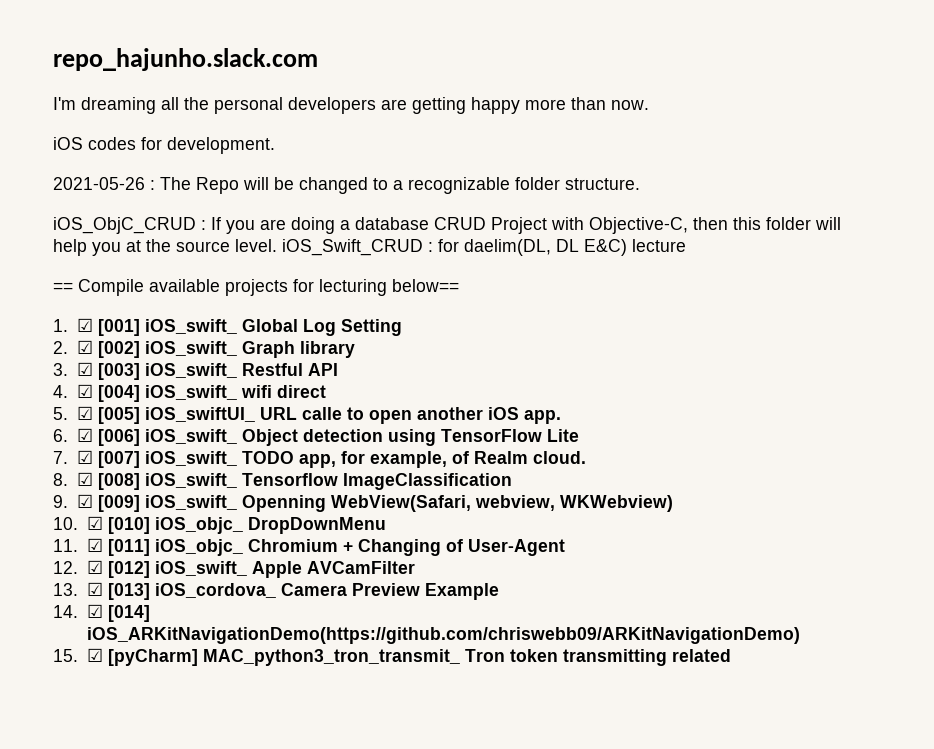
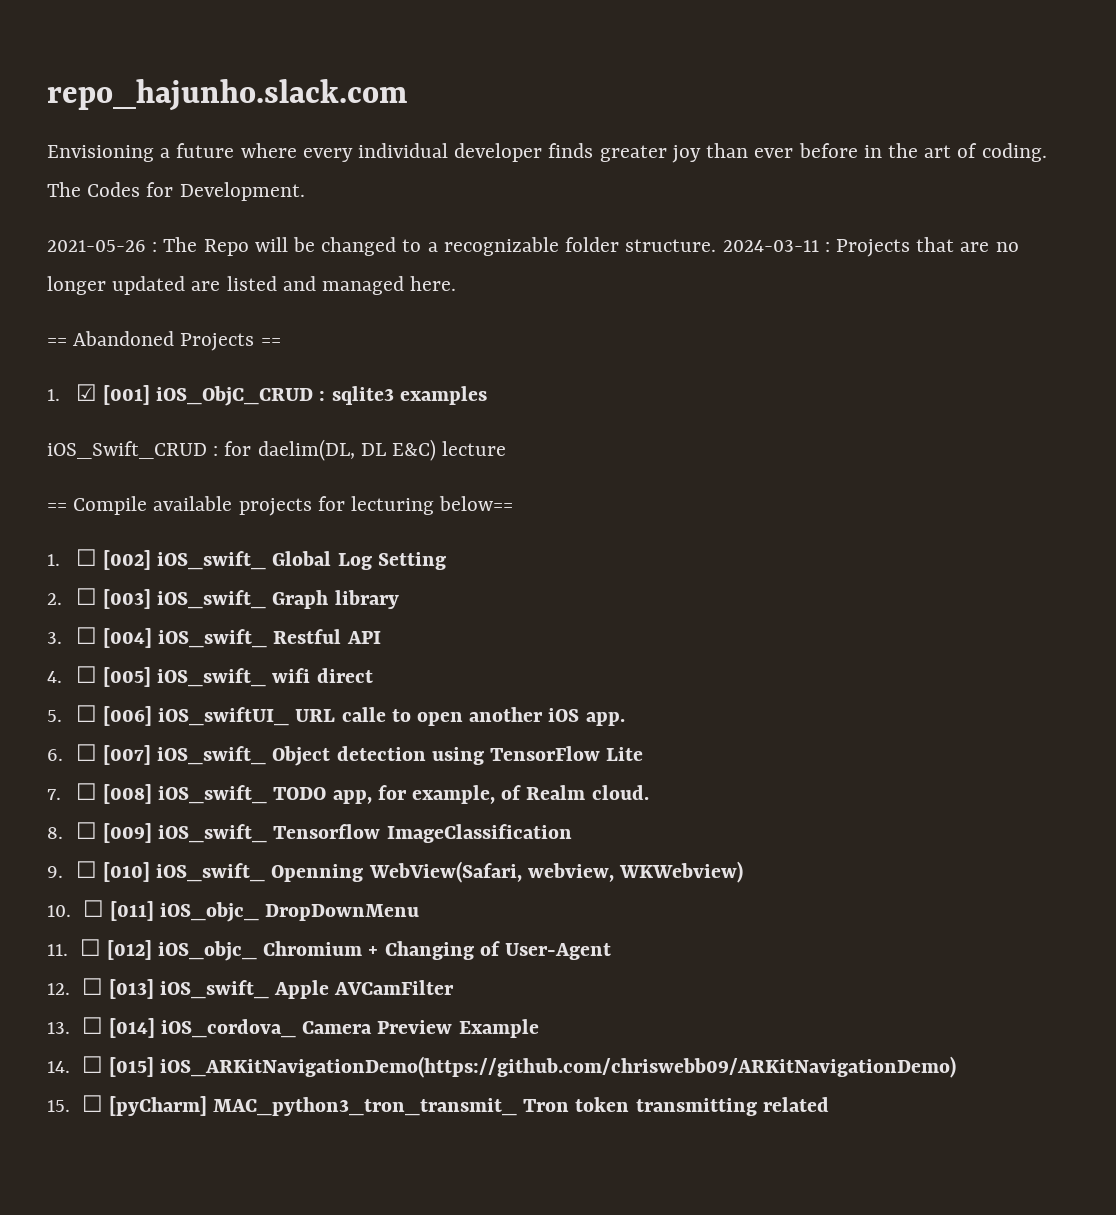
[53,97,649,114] [53,137,275,154] I'm dreaming all the personal developers are getting happy more than now. // iOS codes for development. -> [47,143,1047,163] [47,182,305,201] Envisioning a future where every individual developer finds greater joy than ever before in the art of coding. The Codes for Development.
[53,217,841,234] [53,239,277,256] // iOS_ObjC_CRUD : If you are doing a database CRUD Project with Objective-C, then this folder will help you at the source level. -> [722,237,1019,257] [47,276,457,295] [47,331,281,351] [47,384,487,406] 2024-03-11 : Projects that are no longer updated are listed and managed here. // == Abandoned Projects == // 1. ☑ [001] iOS_ObjC_CRUD : sqlite3 examples //
[76,318,140,336] ☑ [001] -> [75,549,151,570] ☐ [002]
[76,340,140,358] ☑ [002] -> [75,588,151,609] ☐ [003]
[76,362,140,380] ☑ [003] -> [75,627,152,648] ☐ [004]
[76,384,140,402] ☑ [004] -> [75,666,151,687] ☐ [005]
[76,406,140,424] ☑ [005] -> [75,705,152,726] ☐ [006]
[76,428,140,446] ☑ [006] -> [75,744,151,765] ☐ [007]
[76,450,140,468] ☑ [007] -> [75,783,152,804] ☐ [008]
[76,472,140,490] ☑ [008] -> [75,822,152,843] ☐ [009]
[76,494,140,512] ☑ [009] -> [75,861,150,882] ☐ [010]
[86,516,150,534] ☑ [010] -> [82,900,154,921] ☐ [011]
[86,538,150,556] ☑ [011] -> [79,939,152,960] ☐ [012]
[86,560,150,578] ☑ [012] -> [81,978,154,999] ☐ [013]
[86,582,150,600] ☑ [013] -> [81,1017,155,1038] ☐ [014]
[86,604,150,622] ☑ [014] -> [81,1056,154,1077] ☐ [015]
[86,648,103,662] ☑ -> [81,1095,103,1112] ☐

